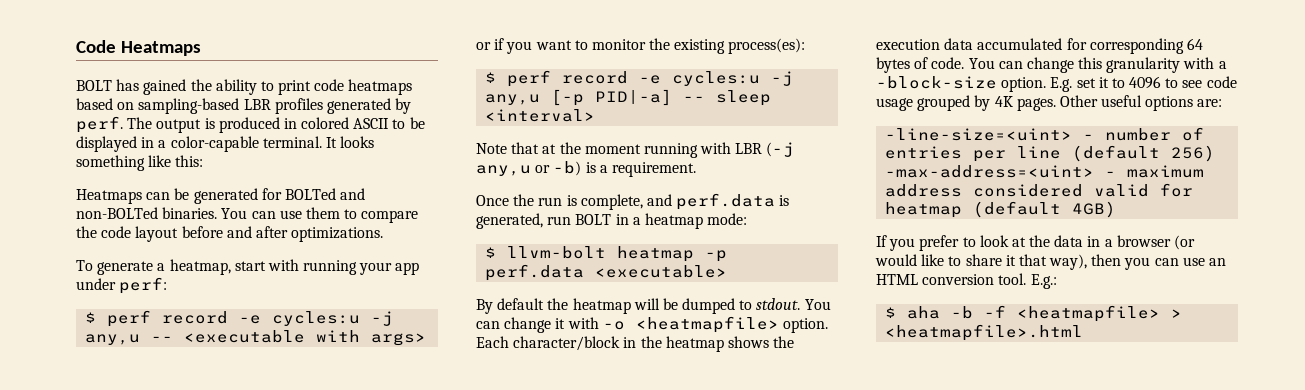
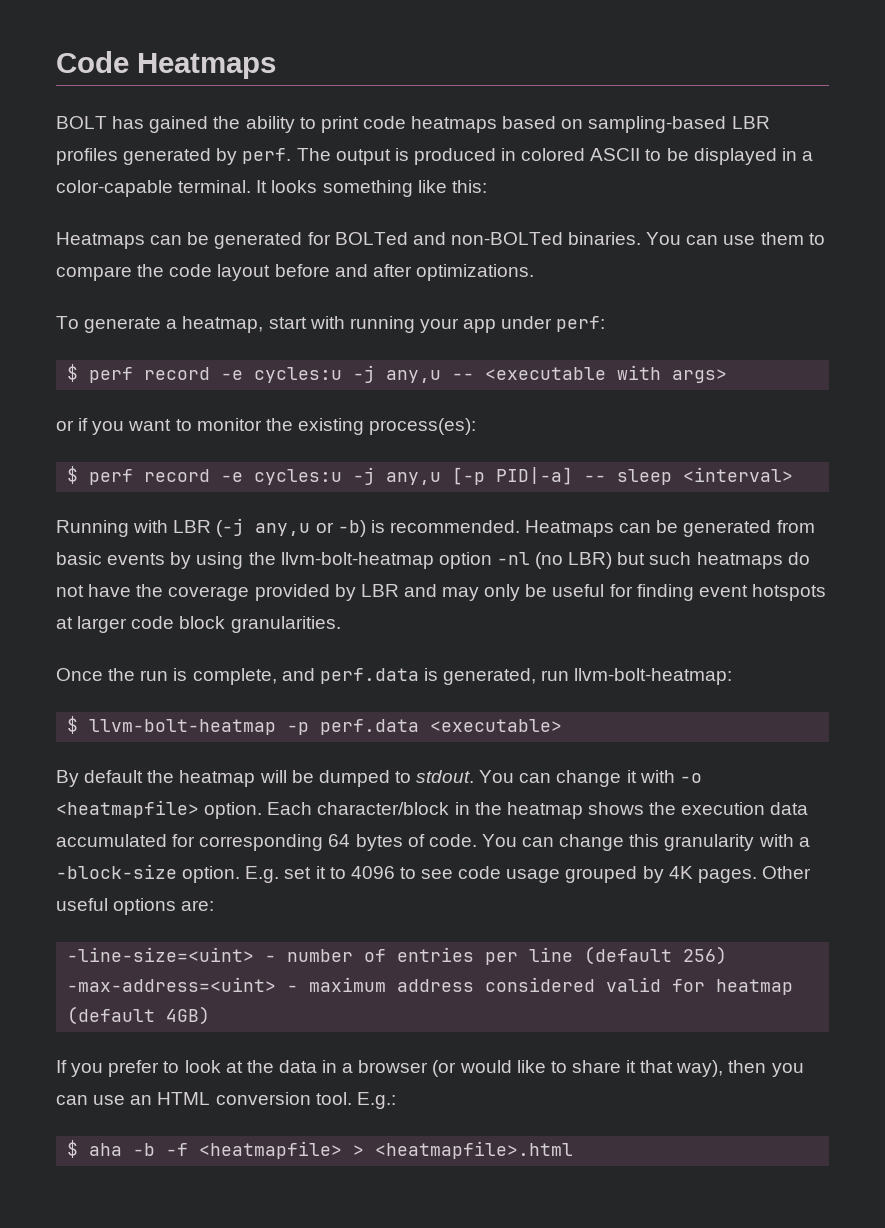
[476,142,698,158] Note that at the moment running -> [56,520,129,537] Running
[599,162,696,177] a requirement. -> [389,520,815,537] [56,552,810,569] [56,584,826,601] [56,616,341,633] recommended. Heatmaps can be generated from basic events by using the llvm-bolt-heatmap option -nl (no LBR) but such heatmaps do not have the coverage provided by LBR and may only be useful for finding event hotspots at larger code block granularities.
[575,213,748,229] [485,246,695,262] BOLT in a heatmap mode: // $ llvm-bolt heatmap -> [574,668,733,685] [67,716,277,735] llvm-bolt-heatmap: // $ llvm-bolt-heatmap

